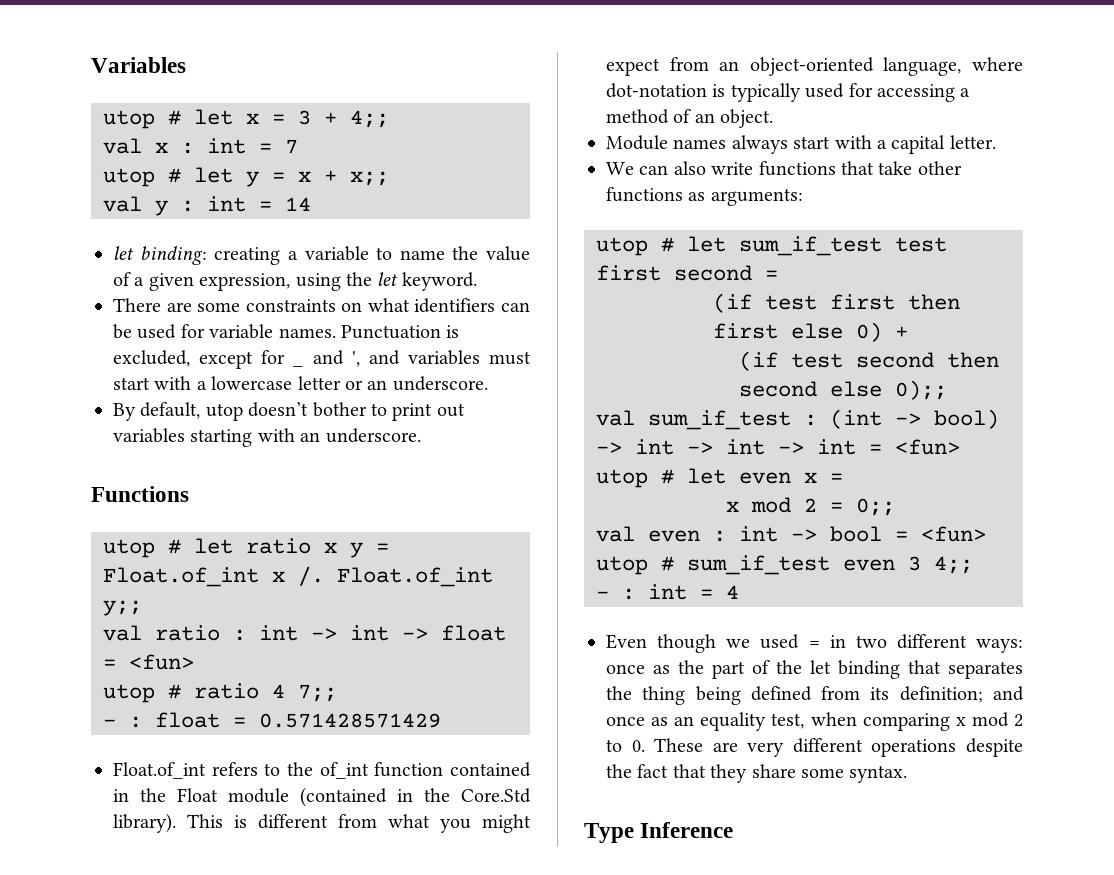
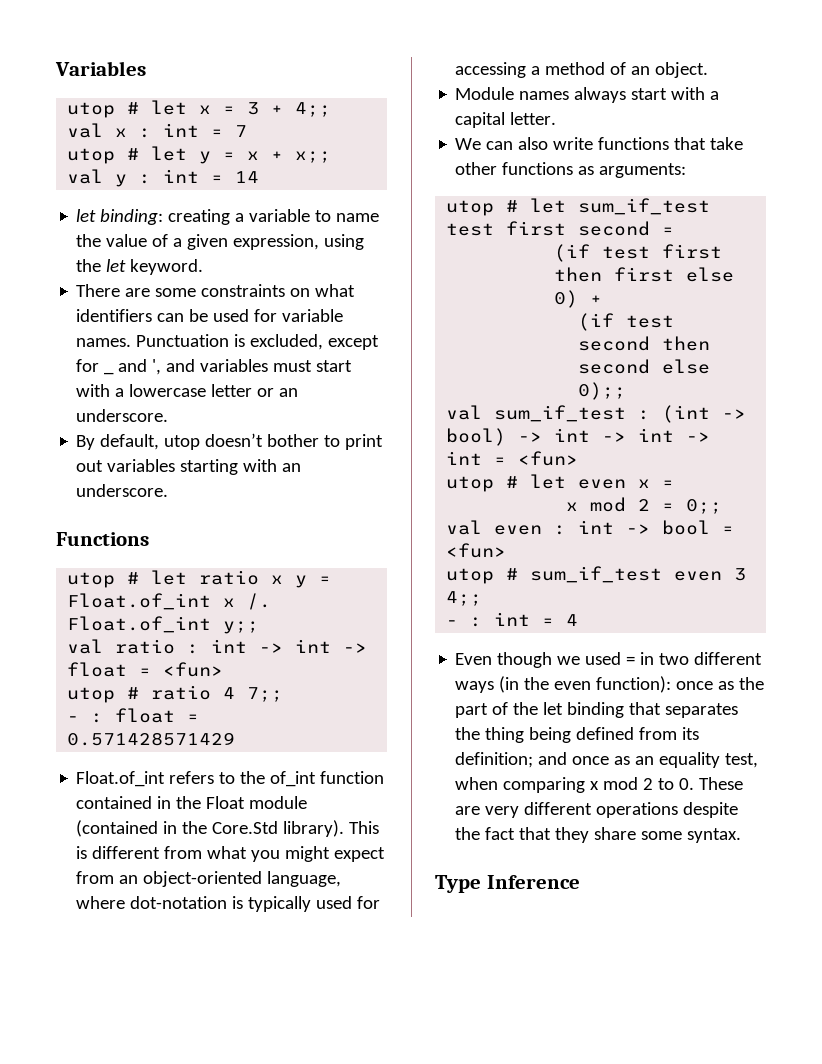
[976,639,1023,653] ways: -> [455,676,672,693] ways (in the even function):

